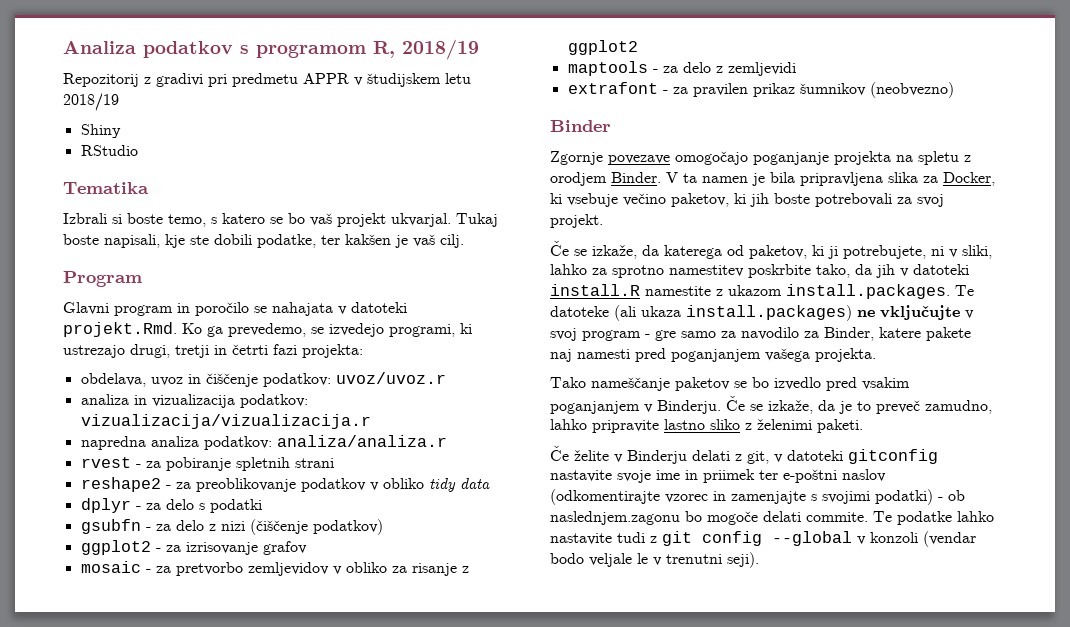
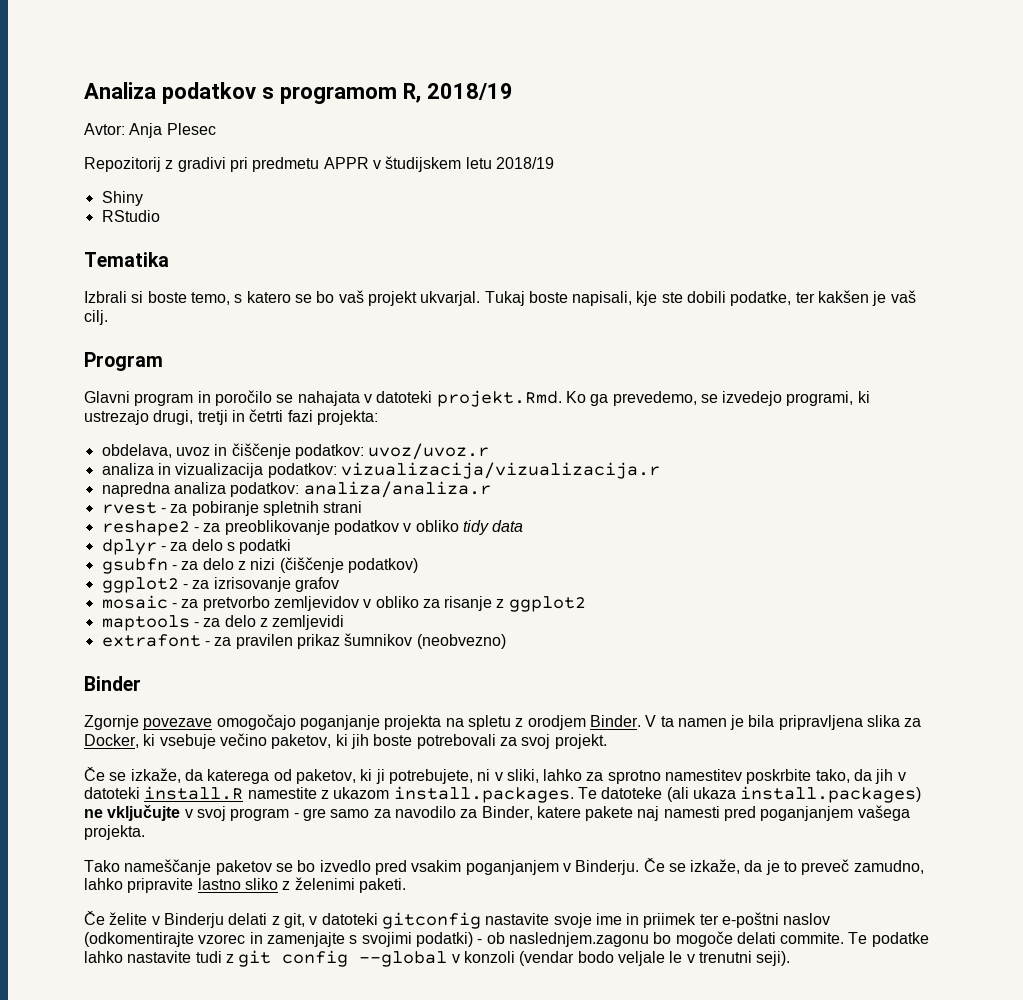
(479, 49) none -> [84,123,216,138] // Avtor: Anja Plesec

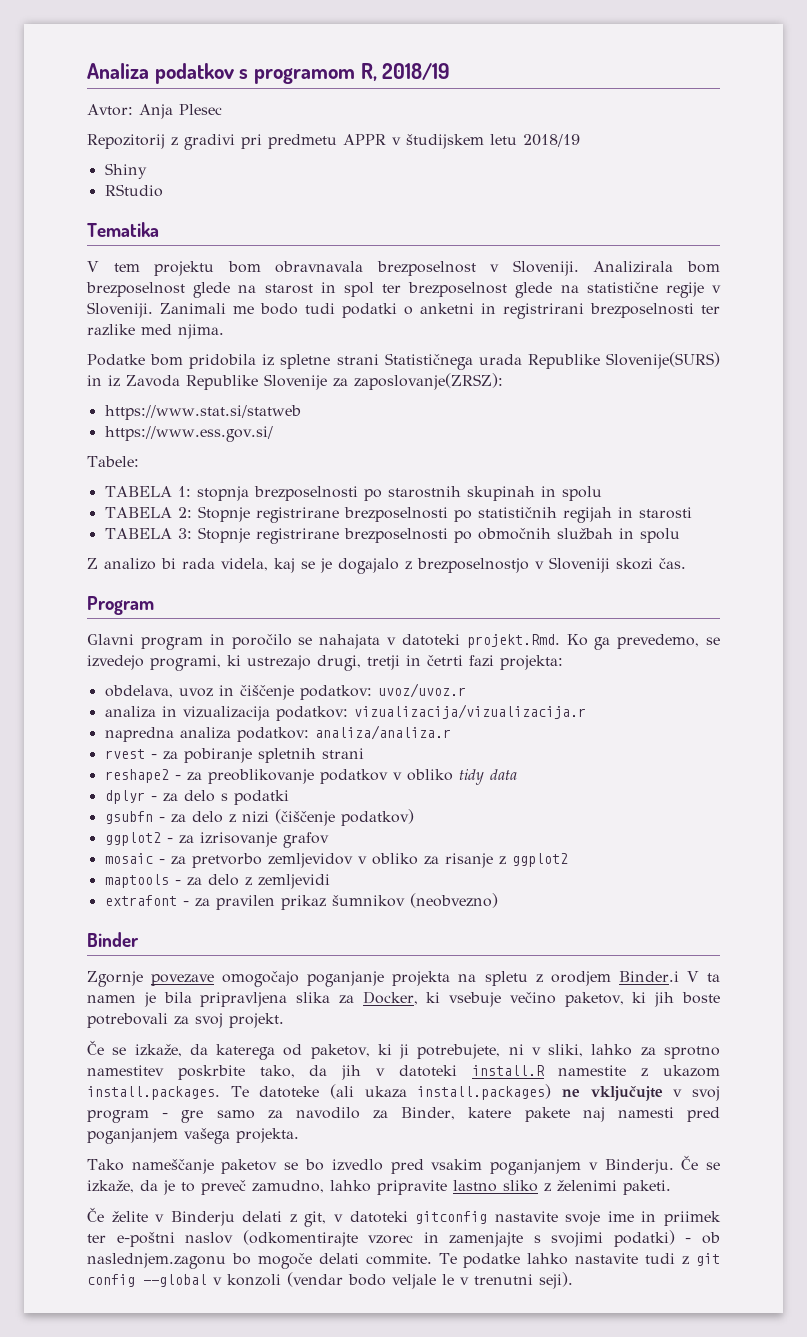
[84,290,916,306] [84,310,108,325] Izbrali si boste temo, s katero se bo vaš projekt ukvarjal. Tukaj boste napisali, kje ste dobili podatke, ter kakšen je vaš cilj. -> [87,260,720,276] [86,282,721,298] [87,302,720,319] [87,324,224,339] [87,352,720,370] [87,373,503,390] [104,405,301,420] [104,426,273,442] [87,456,139,467] [104,486,602,501] [104,506,692,523] [104,527,680,544] [87,557,686,574] V tem projektu bom obravnavala brezposelnost v Sloveniji. Analizirala bom brezposelnost glede na starost in spol ter brezposelnost glede na statistične regije v Sloveniji. Zanimali me bodo tudi podatki o anketni in registrirani brezposelnosti ter razlike med njima. // Podatke bom pridobila iz spletne strani Statističnega urada Republike Slovenije(SURS) in iz Zavoda Republike Slovenije za zaposlovanje(ZRSZ): // https://www.stat.si/statweb // https://www.ess.gov.si/ // Tabele: // TABELA 1: stopnja brezposelnosti po starostnih skupinah in spolu // TABELA 2: Stopnje registrirane brezposelnosti po statističnih regijah in starosti // TABELA 3: Stopnje registrirane brezposelnosti po območnih službah in spolu // Z analizo bi rada videla, kaj se je dogajalo z brezposelnostjo v Sloveniji skozi čas.
[589,715,641,727] Binder. -> [618,971,679,982] Binder.i

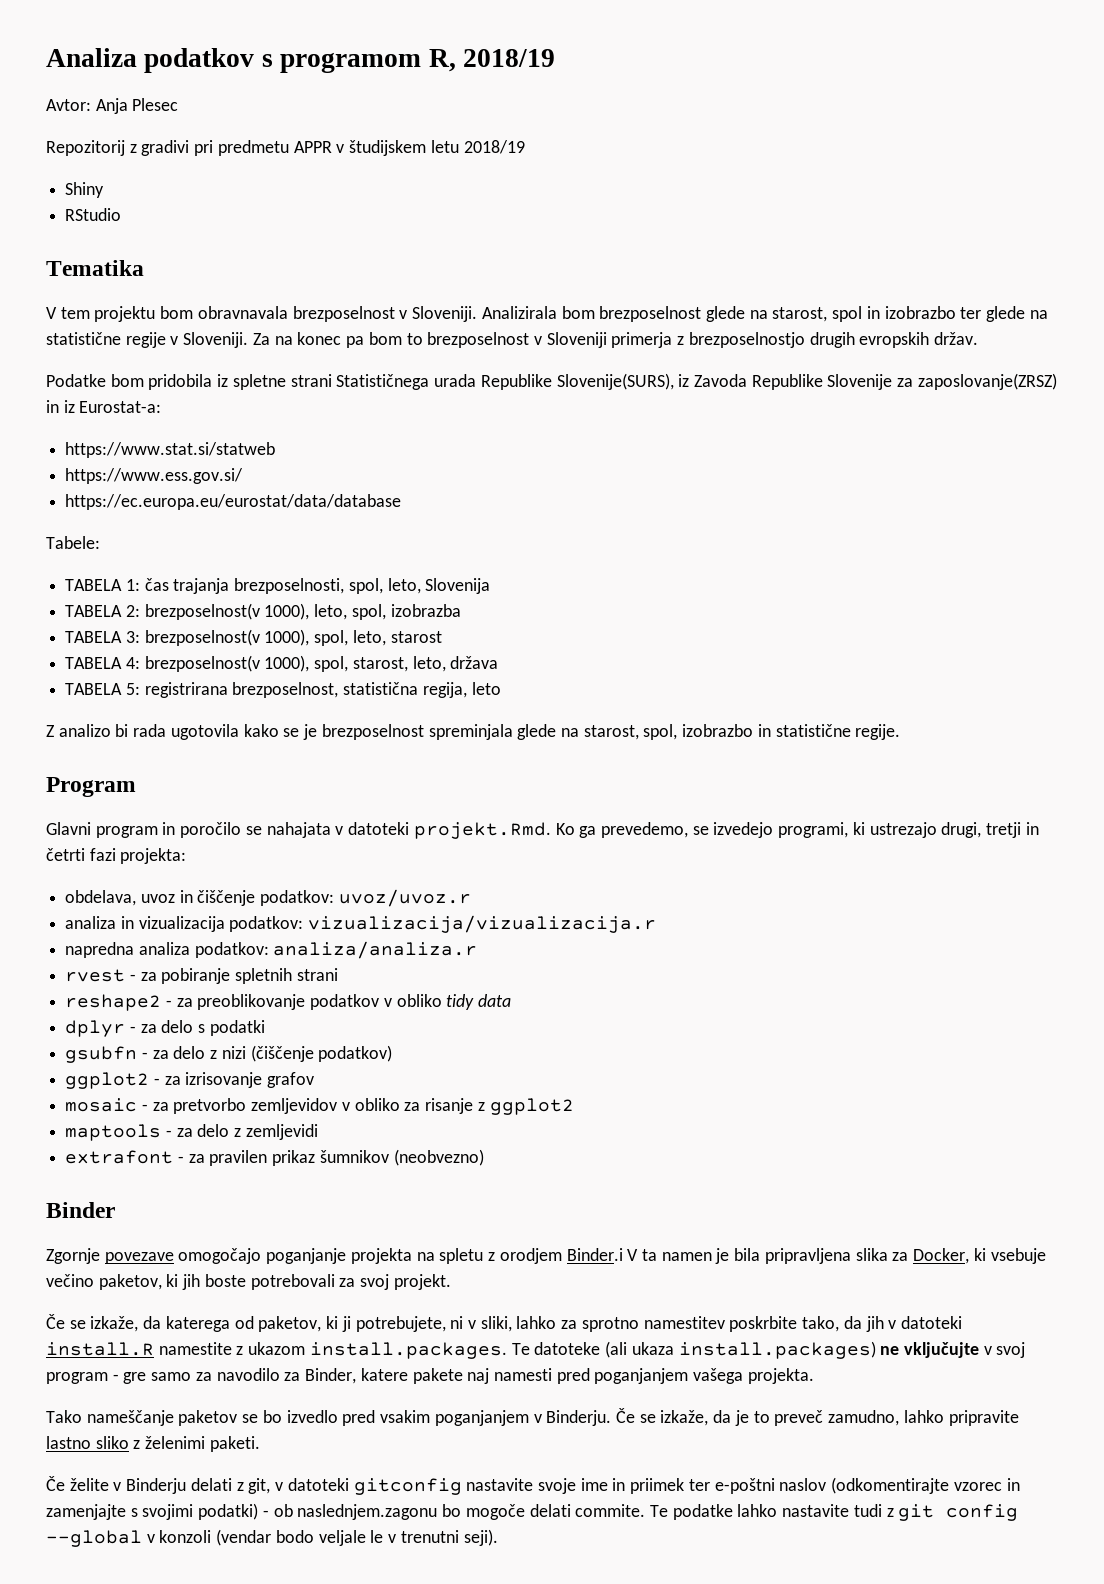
[264,282,508,297] starost in spol ter brezposelnost -> [772,306,982,322] starost, spol in izobrazbo ter
[160,303,720,319] [87,324,224,339] Zanimali me bodo tudi podatki o anketni in registrirani brezposelnosti ter razlike med njima. -> [252,332,979,348] Za na konec pa bom to brezposelnost v Sloveniji primerja z brezposelnostjo drugih evropskih držav.
[605,352,720,369] [87,375,102,386] Slovenije(SURS) in -> [556,373,674,390] Slovenije(SURS),
[354,373,503,390] zaposlovanje(ZRSZ): -> [917,373,1057,390] [46,400,162,413] zaposlovanje(ZRSZ) in iz Eurostat-a:
(273, 434) none -> [65,494,402,510] // https://ec.europa.eu/eurostat/data/database
[196,486,602,501] [104,506,692,523] [104,527,680,544] [87,557,686,574] stopnja brezposelnosti po starostnih skupinah in spolu // TABELA 2: Stopnje registrirane brezposelnosti po statističnih regijah in starosti // TABELA 3: Stopnje registrirane brezposelnosti po območnih službah in spolu // Z analizo bi rada videla, kaj se je dogajalo z brezposelnostjo v Sloveniji skozi čas. -> [144,578,491,594] [65,603,461,620] [65,629,442,646] [65,655,499,672] [65,682,501,698] [46,724,901,740] čas trajanja brezposelnosti, spol, leto, Slovenija // TABELA 2: brezposelnost(v 1000), leto, spol, izobrazba // TABELA 3: brezposelnost(v 1000), spol, leto, starost // TABELA 4: brezposelnost(v 1000), spol, starost, leto, država // TABELA 5: registrirana brezposelnost, statistična regija, leto // Z analizo bi rada ugotovila kako se je brezposelnost spreminjala glede na starost, spol, izobrazbo in statistične regije.

